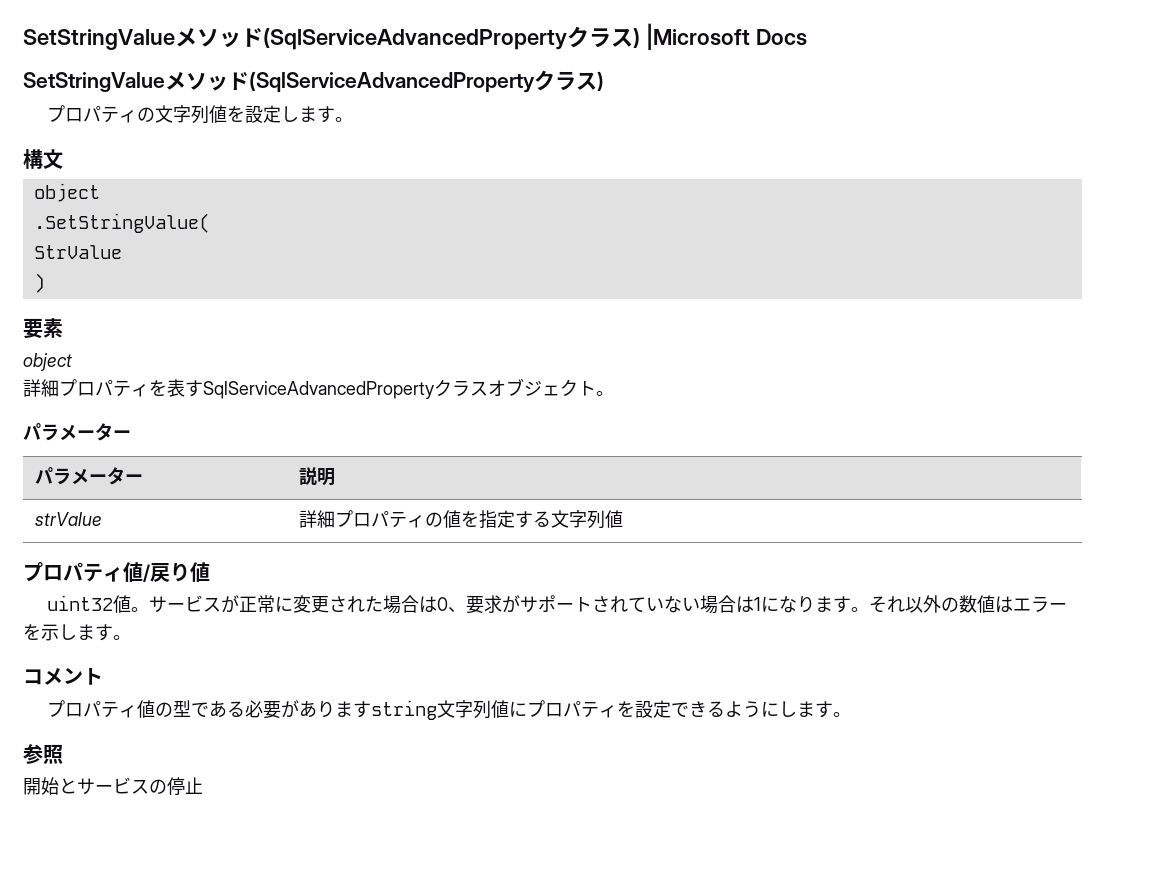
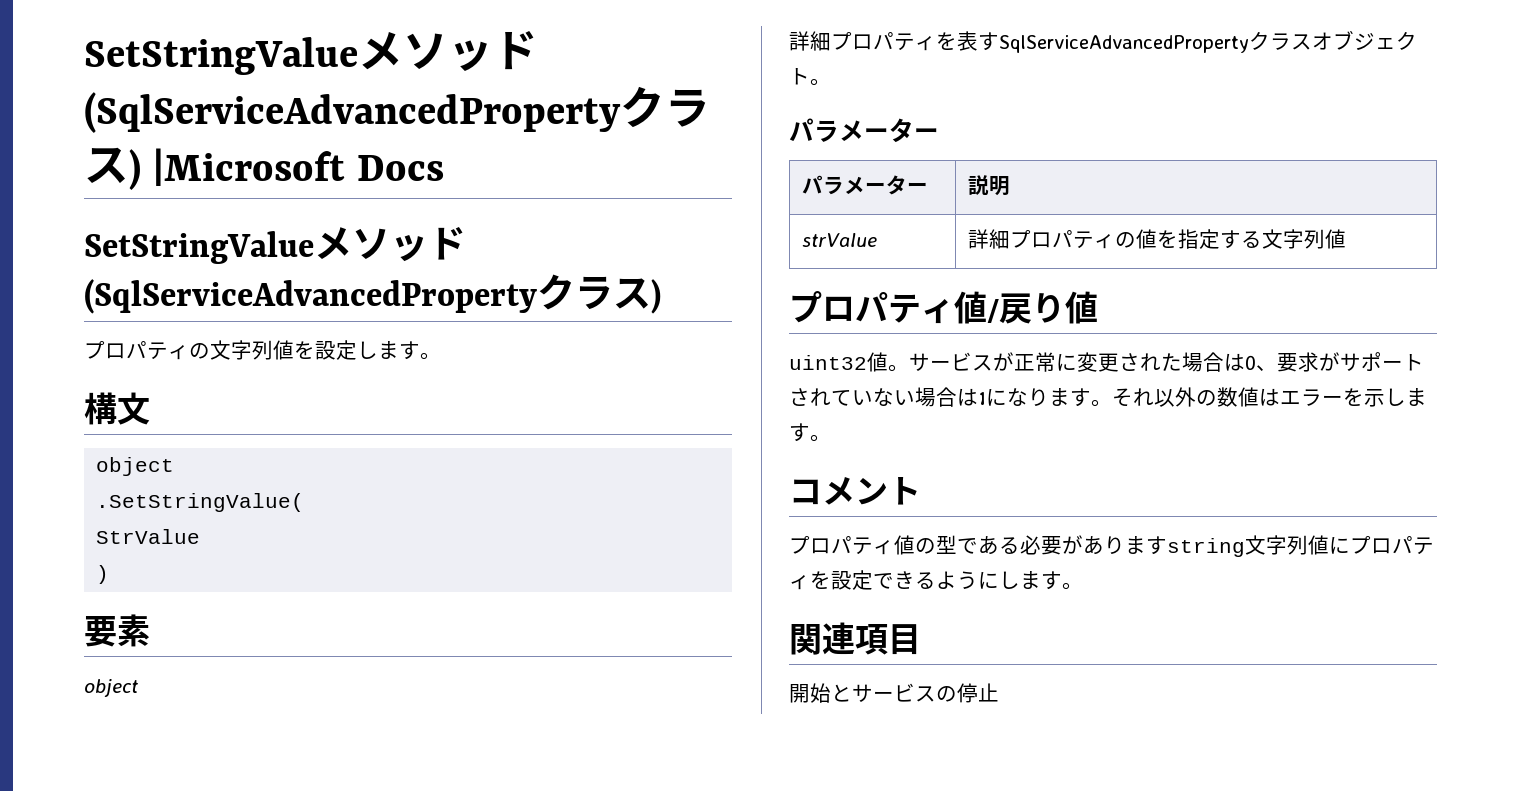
[23,744,63,764] 参照 -> [789,622,921,655] 関連項目

